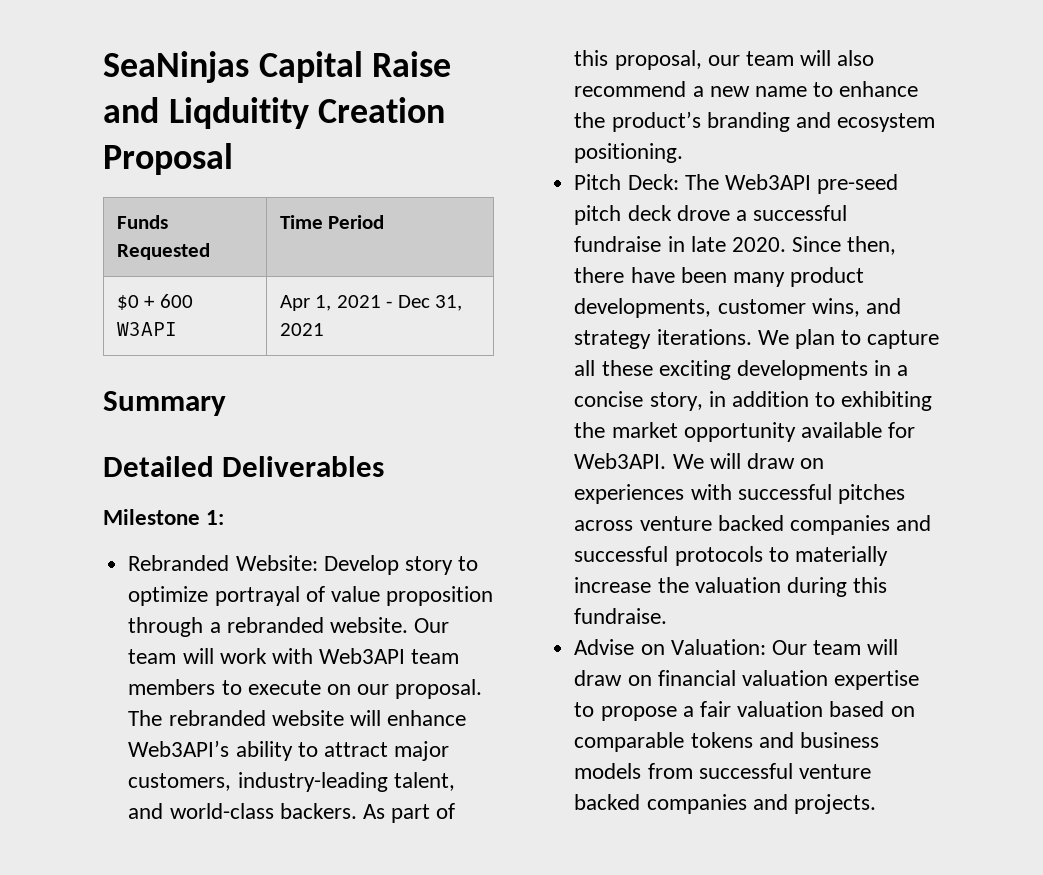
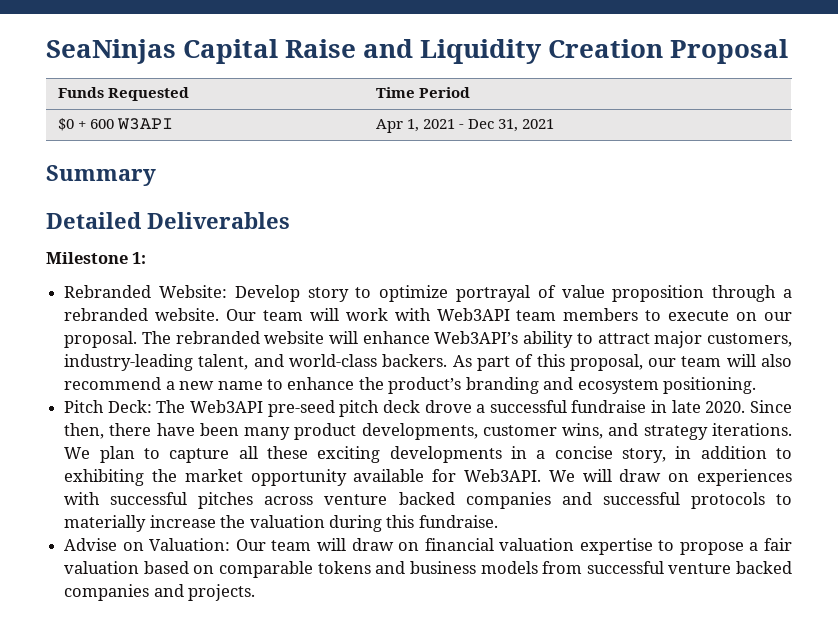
[168,97,309,129] Liqduitity -> [420,39,543,64] Liquidity

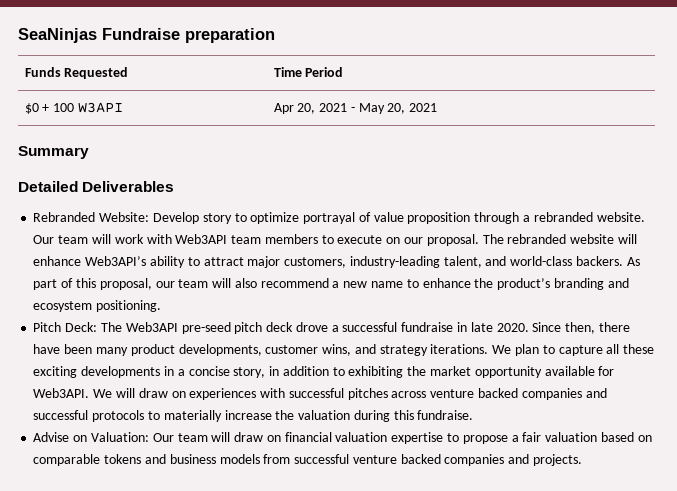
[183,39,789,64] Capital Raise and Liquidity Creation Proposal -> [102,28,275,43] Fundraise preparation
[89,119,114,129] 600 -> [53,103,75,112] 100
[406,119,419,132] 1, -> [297,103,316,114] 20,
[467,119,518,132] Dec 31, -> [358,103,406,114] May 20,
[46,252,147,264] // Milestone 1: -> (175, 186) none

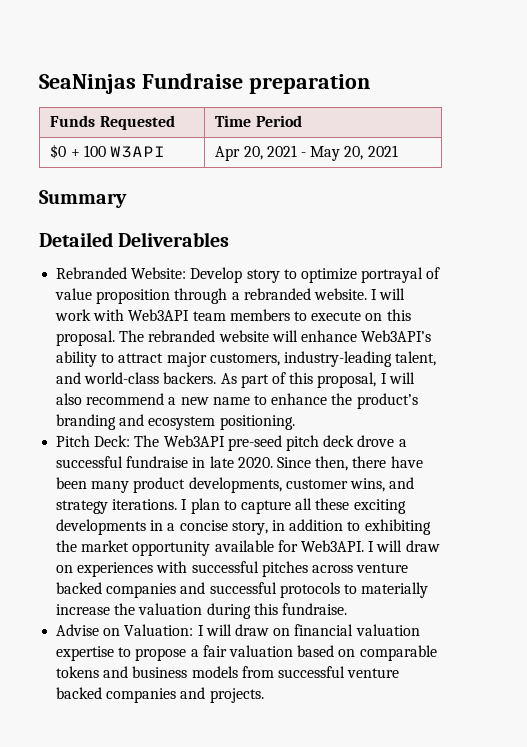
[33,235,89,244] Our team -> [371,289,378,300] I
[403,237,423,244] our -> [386,309,411,321] this
[155,279,209,288] our team -> [380,373,387,384] I
[492,345,512,354] We -> [181,499,188,510] I
[93,389,113,398] We -> [368,541,375,552] I
[152,433,208,442] Our team -> [197,625,204,636] I

